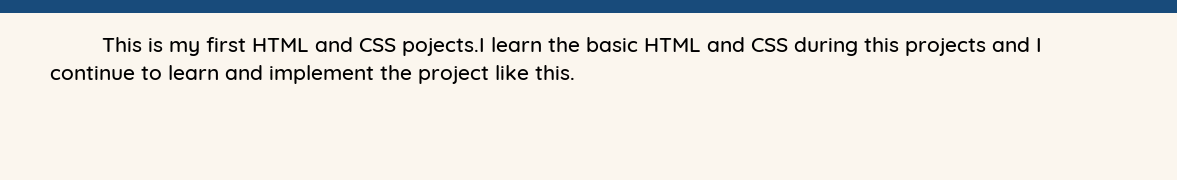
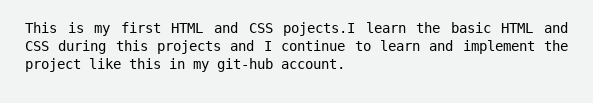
[535,65,575,80] this. -> [129,58,345,72] this in my git-hub account.

